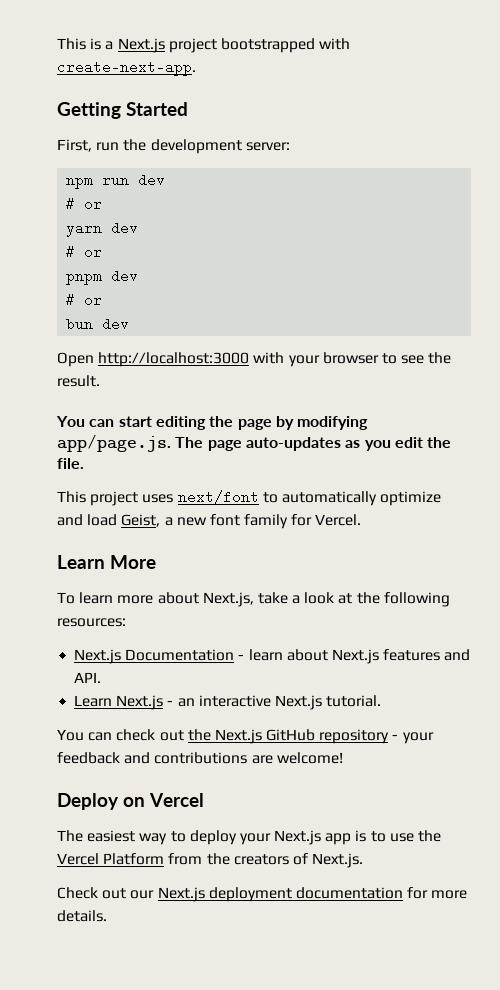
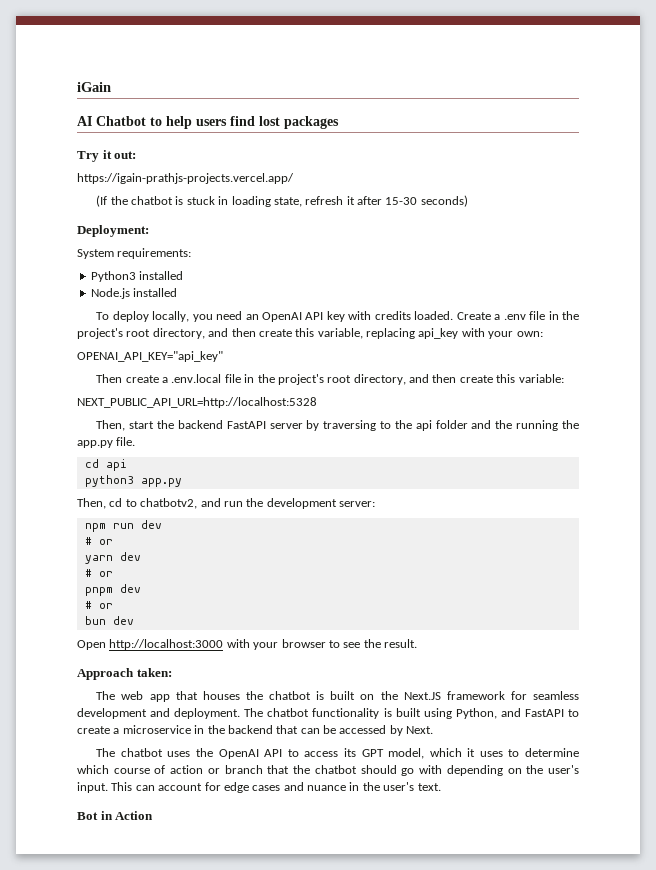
[57,38,351,53] [57,60,196,76] [57,102,189,119] [57,139,92,152] This is a Next.js project bootstrapped with create-next-app. // Getting Started // First, -> [77,82,111,92] [77,116,339,129] [77,150,137,162] [77,173,294,184] [96,195,468,207] [77,225,149,237] [77,248,192,259] [90,271,184,282] [90,288,178,299] [96,311,580,322] [77,328,543,339] [77,351,223,362] [96,374,564,385] [77,397,317,408] [96,420,579,431] [77,437,136,448] [84,459,127,471] [84,475,182,487] [77,498,221,509] iGain // AI Chatbot to help users find lost packages // Try it out: // https://igain-prathjs-projects.vercel.app/ // (If the chatbot is stuck in loading state, refresh it after 15-30 seconds) // Deployment: // System requirements: // Python3 installed // Node.js installed // To deploy locally, you need an OpenAI API key with credits loaded. Create a .env file in the project's root directory, and then create this variable, replacing api_key with your own: // OPENAI_API_KEY="api_key" // Then create a .env.local file in the project's root directory, and then create this variable: // NEXT_PUBLIC_API_URL=http://localhost:5328 // Then, start the backend FastAPI server by traversing to the api folder and the running the app.py file. // cd api // python3 app.py // Then, cd to chatbotv2, and
[56,416,369,430] [57,434,452,452] [57,458,84,469] [57,490,442,506] [57,514,362,529] [57,555,157,569] [57,592,450,607] [57,618,126,627] [74,649,471,664] [74,672,102,683] [74,695,382,710] [57,729,434,744] [57,752,343,764] [57,793,205,810] [57,830,442,845] [57,853,364,868] [57,887,468,902] [57,910,107,922] You can start editing the page by modifying app/page.js. The page auto-updates as you edit the file. // This project uses next/font to automatically optimize and load Geist, a new font family for Vercel. // Learn More // To learn more about Next.js, take a look at the following resources: // Next.js Documentation - learn about Next.js features and API. // Learn Next.js - an interactive Next.js tutorial. // You can check out the Next.js GitHub repository - your feedback and contributions are welcome! // Deploy on Vercel // The easiest way to deploy your Next.js app is to use the Vercel Platform from the creators of Next.js. // Check out our Next.js deployment documentation for more details. -> [77,668,172,680] [96,691,580,702] [77,708,579,719] [77,725,434,736] [96,748,579,759] [77,765,579,776] [77,782,441,793] [77,811,154,820] Approach taken: // The web app that houses the chatbot is built on the Next.JS framework for seamless development and deployment. The chatbot functionality is built using Python, and FastAPI to create a microservice in the backend that can be accessed by Next. // The chatbot uses the OpenAI API to access its GPT model, which it uses to determine which course of action or branch that the chatbot should go with depending on the user's input. This can account for edge cases and nuance in the user's text. // Bot in Action

